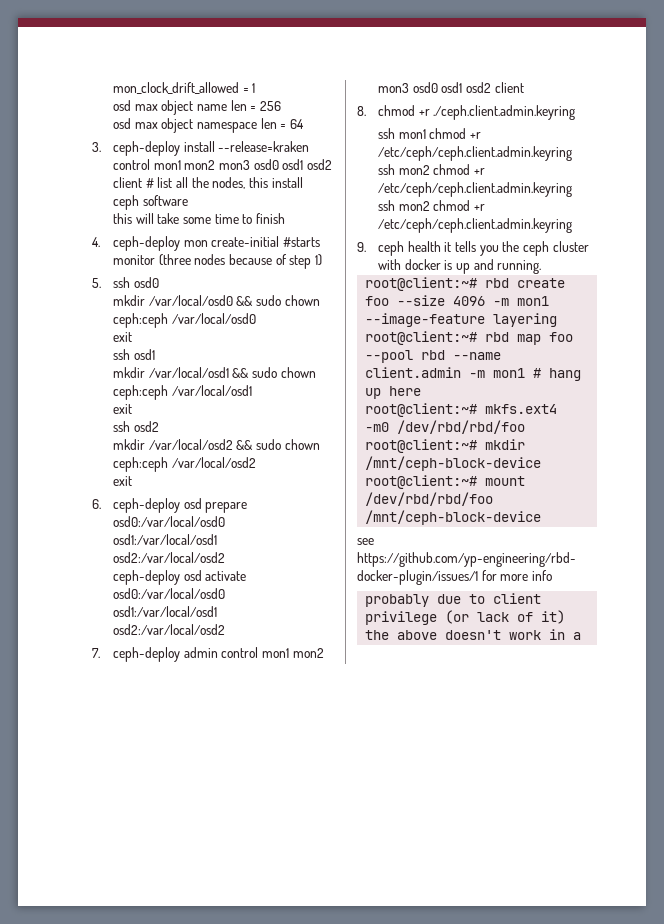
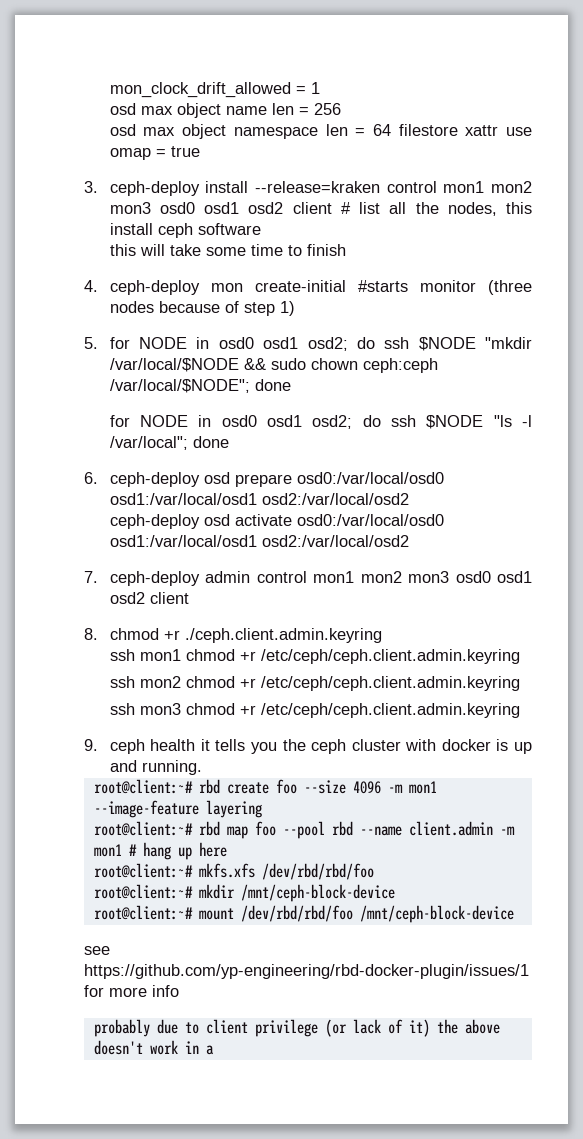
(304, 124) none -> [398,124,532,136] [109,146,200,160] filestore xattr use omap = true
[112,277,159,288] [112,295,320,306] [112,313,256,328] [112,332,132,342] [112,349,155,360] [112,367,316,378] [112,385,252,400] [112,404,132,414] [112,421,159,432] [112,439,320,450] [112,457,256,472] [112,476,132,486] ssh osd0 // mkdir /var/local/osd0 && sudo chown ceph:ceph /var/local/osd0 // exit // ssh osd1 // mkdir /var/local/osd1 && sudo chown ceph:ceph /var/local/osd1 // exit // ssh osd2 // mkdir /var/local/osd2 && sudo chown ceph:ceph /var/local/osd2 // exit -> [109,337,532,351] [109,358,438,373] [109,379,291,393] [109,415,532,429] [109,436,229,450] for NODE in osd0 osd1 osd2; do ssh $NODE "mkdir /var/local/$NODE && sudo chown ceph:ceph /var/local/$NODE"; done // for NODE in osd0 osd1 osd2; do ssh $NODE "ls -l /var/local"; done
[398,201,430,211] mon2 -> [139,703,181,715] mon3
[485,404,558,414] [365,422,390,432] mkfs.ext4 -m0 -> [198,863,255,878] mkfs.xfs

